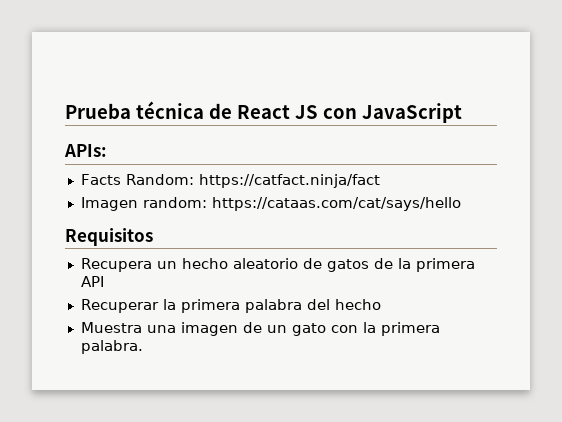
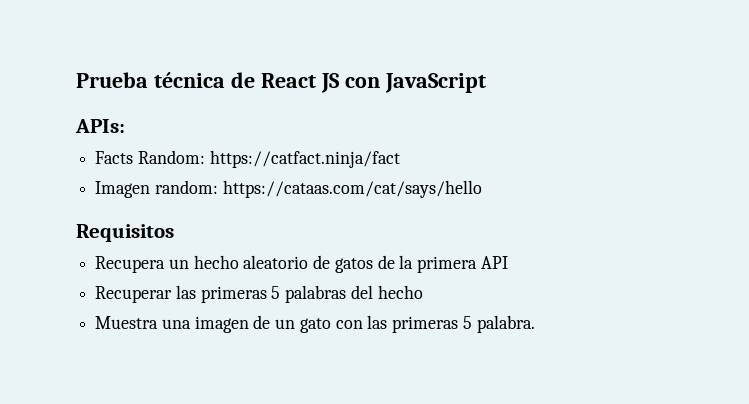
[162,299,302,313] la primera palabra -> [175,285,347,303] las primeras 5 palabras
[362,322,440,336] la primera -> [367,315,472,333] las primeras 5

